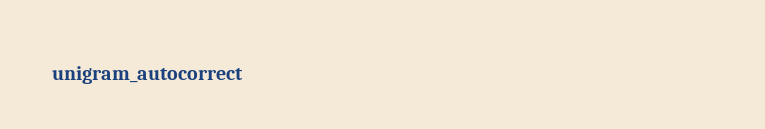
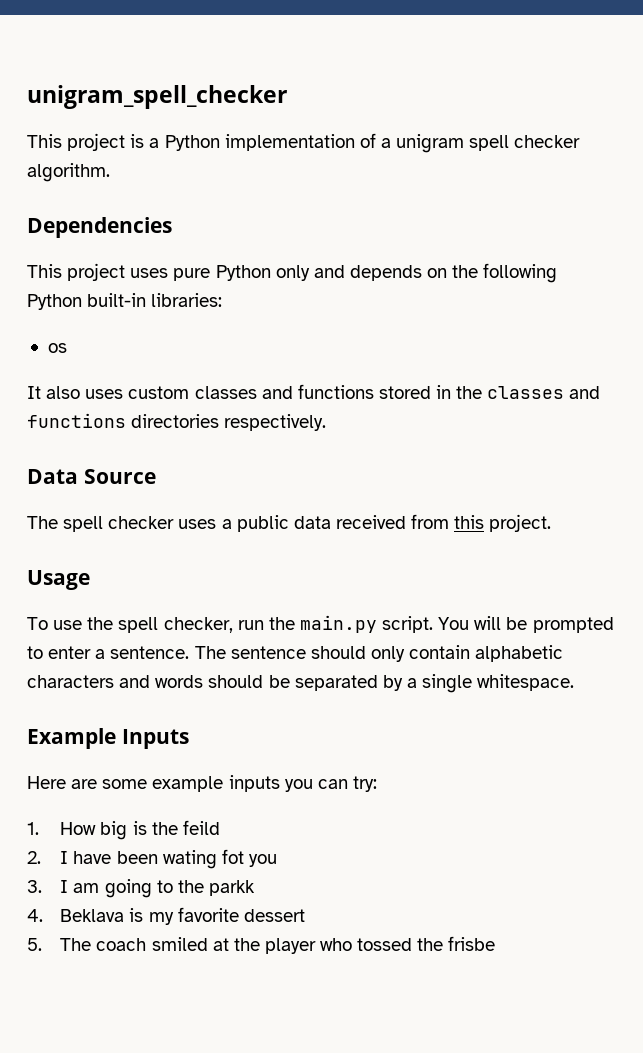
[52,66,243,84] unigram_autocorrect -> [27,85,287,109] [27,133,581,153] [27,163,110,182] [27,217,172,238] [27,263,558,283] [27,293,223,310] [47,343,67,353] [27,384,601,399] [27,413,327,431] [27,469,156,484] [27,514,552,532] [27,570,90,590] [27,615,614,633] [27,645,564,662] [27,674,575,693] [27,728,189,749] [27,775,377,792] [27,820,220,840] [27,849,277,869] [27,879,255,898] [27,907,305,925] [27,936,496,954] unigram_spell_checker // This project is a Python implementation of a unigram spell checker algorithm. // Dependencies // This project uses pure Python only and depends on the following Python built-in libraries: // os // It also uses custom classes and functions stored in the classes and functions directories respectively. // Data Source // The spell checker uses a public data received from this project. // Usage // To use the spell checker, run the main.py script. You will be prompted to enter a sentence. The sentence should only contain alphabetic characters and words should be separated by a single whitespace. // Example Inputs // Here are some example inputs you can try: // 1. How big is the feild // 2. I have been wating fot you // 3. I am going to the parkk // 4. Beklava is my favorite dessert // 5. The coach smiled at the player who tossed the frisbe

